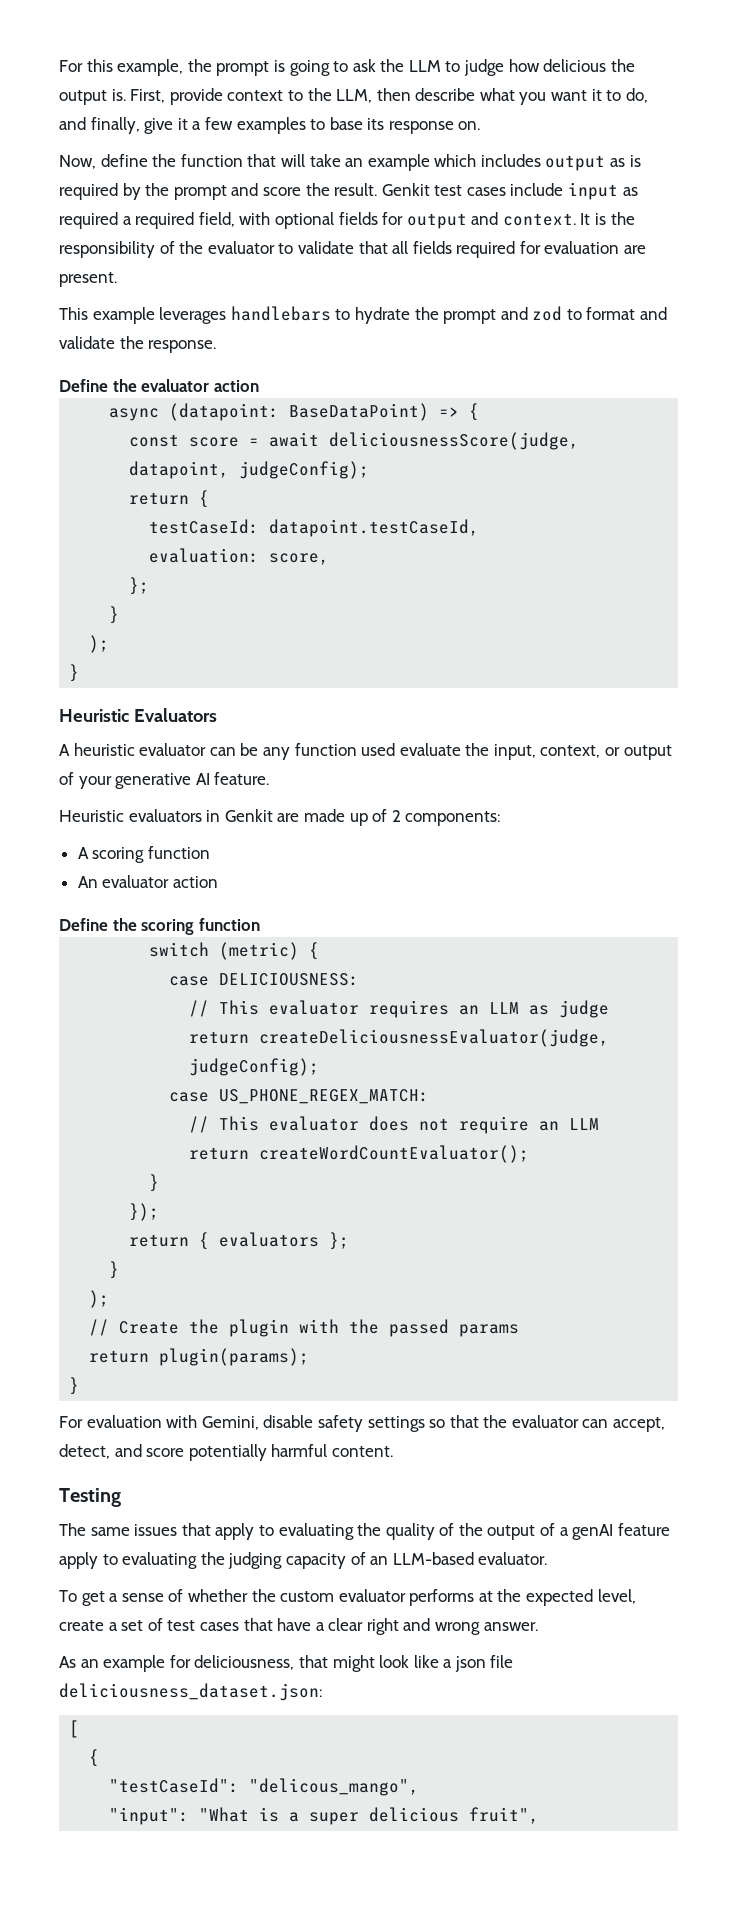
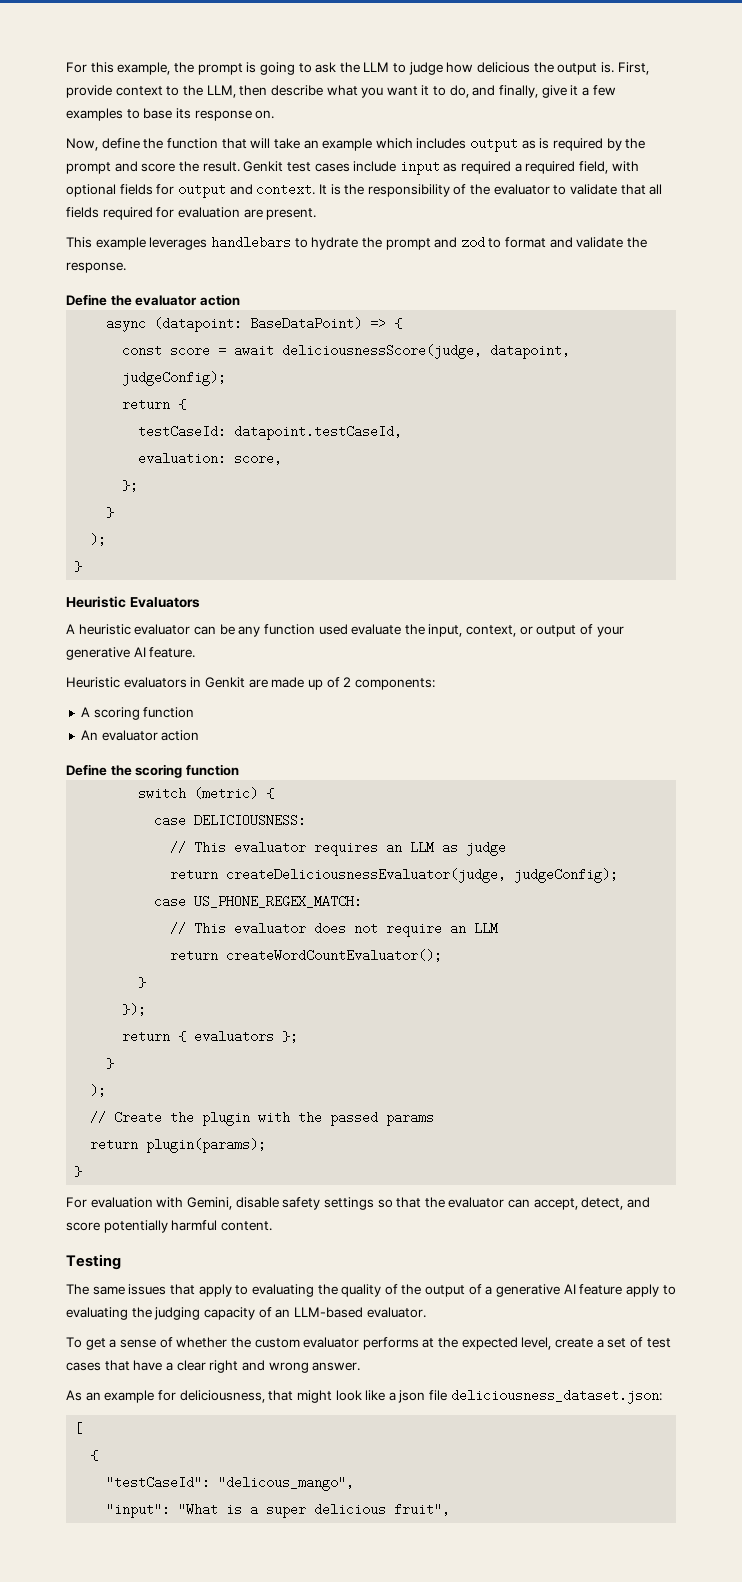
[572,1524,614,1540] genAI -> [496,1284,576,1297] generative AI

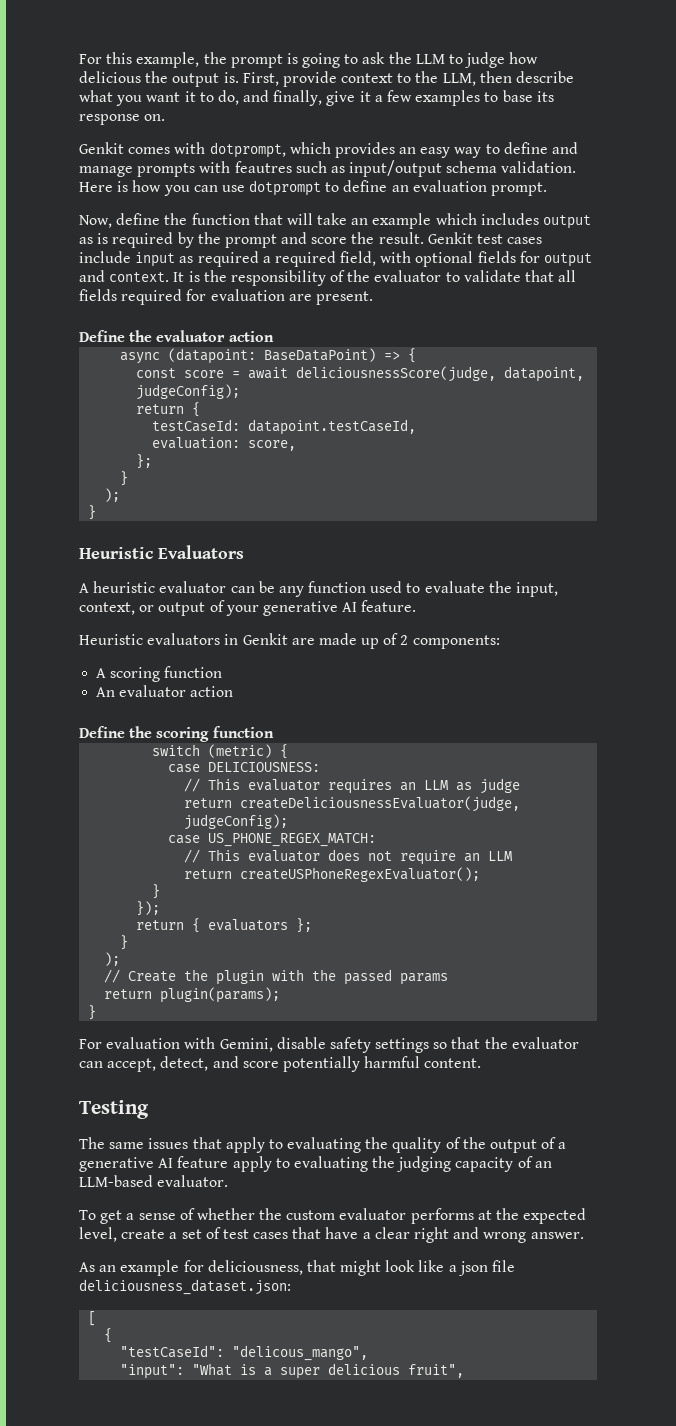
(275, 114) none -> [79,142,579,158] [79,160,577,177] [79,180,548,196] // Genkit comes with dotprompt, which provides an easy way to define and manage prompts with feautres such as input/output schema validation. Here is how you can use dotprompt to define an evaluation prompt.
[66,236,648,250] [66,262,126,273] // This example leverages handlebars to hydrate the prompt and zod to format and validate the response. -> (373, 298) none
(348, 629) none -> [406,583,421,593] to
[226,949,443,962] createWordCountEvaluator(); -> [240,867,481,882] createUSPhoneRegexEvaluator();

